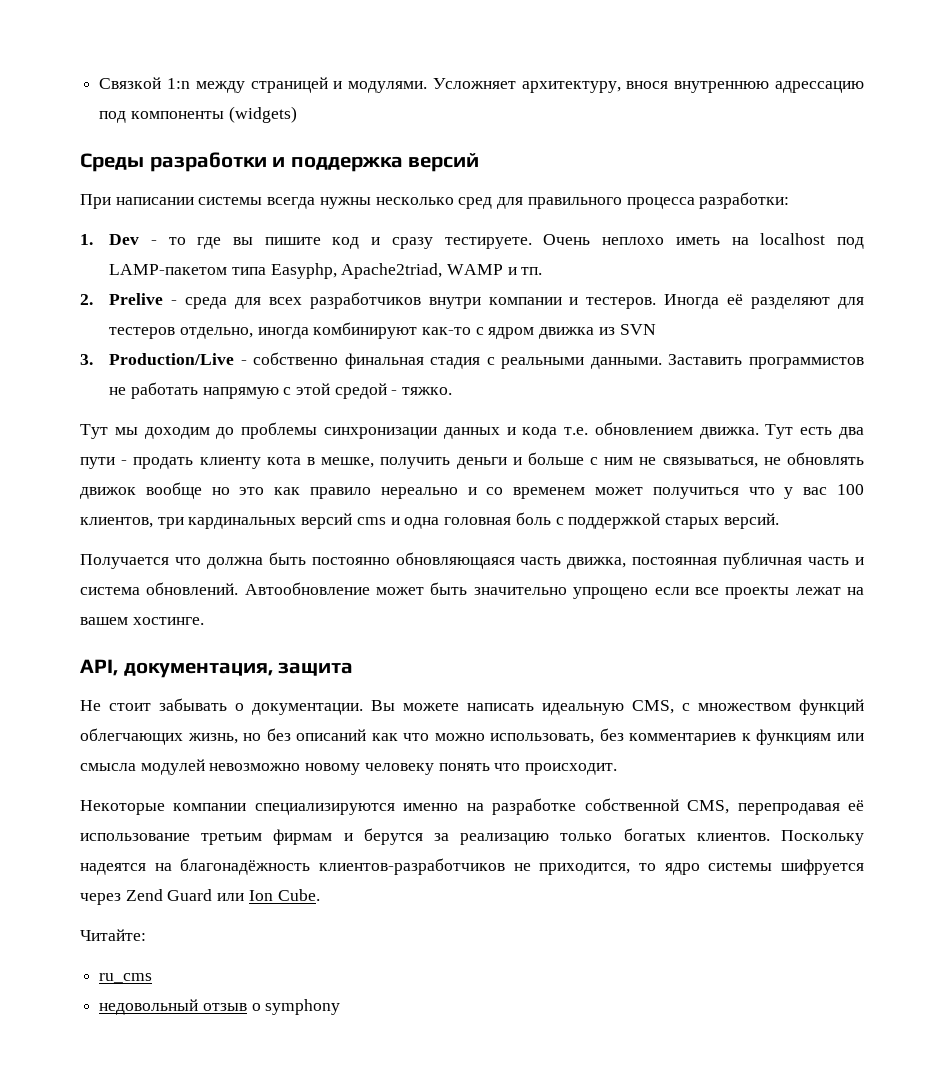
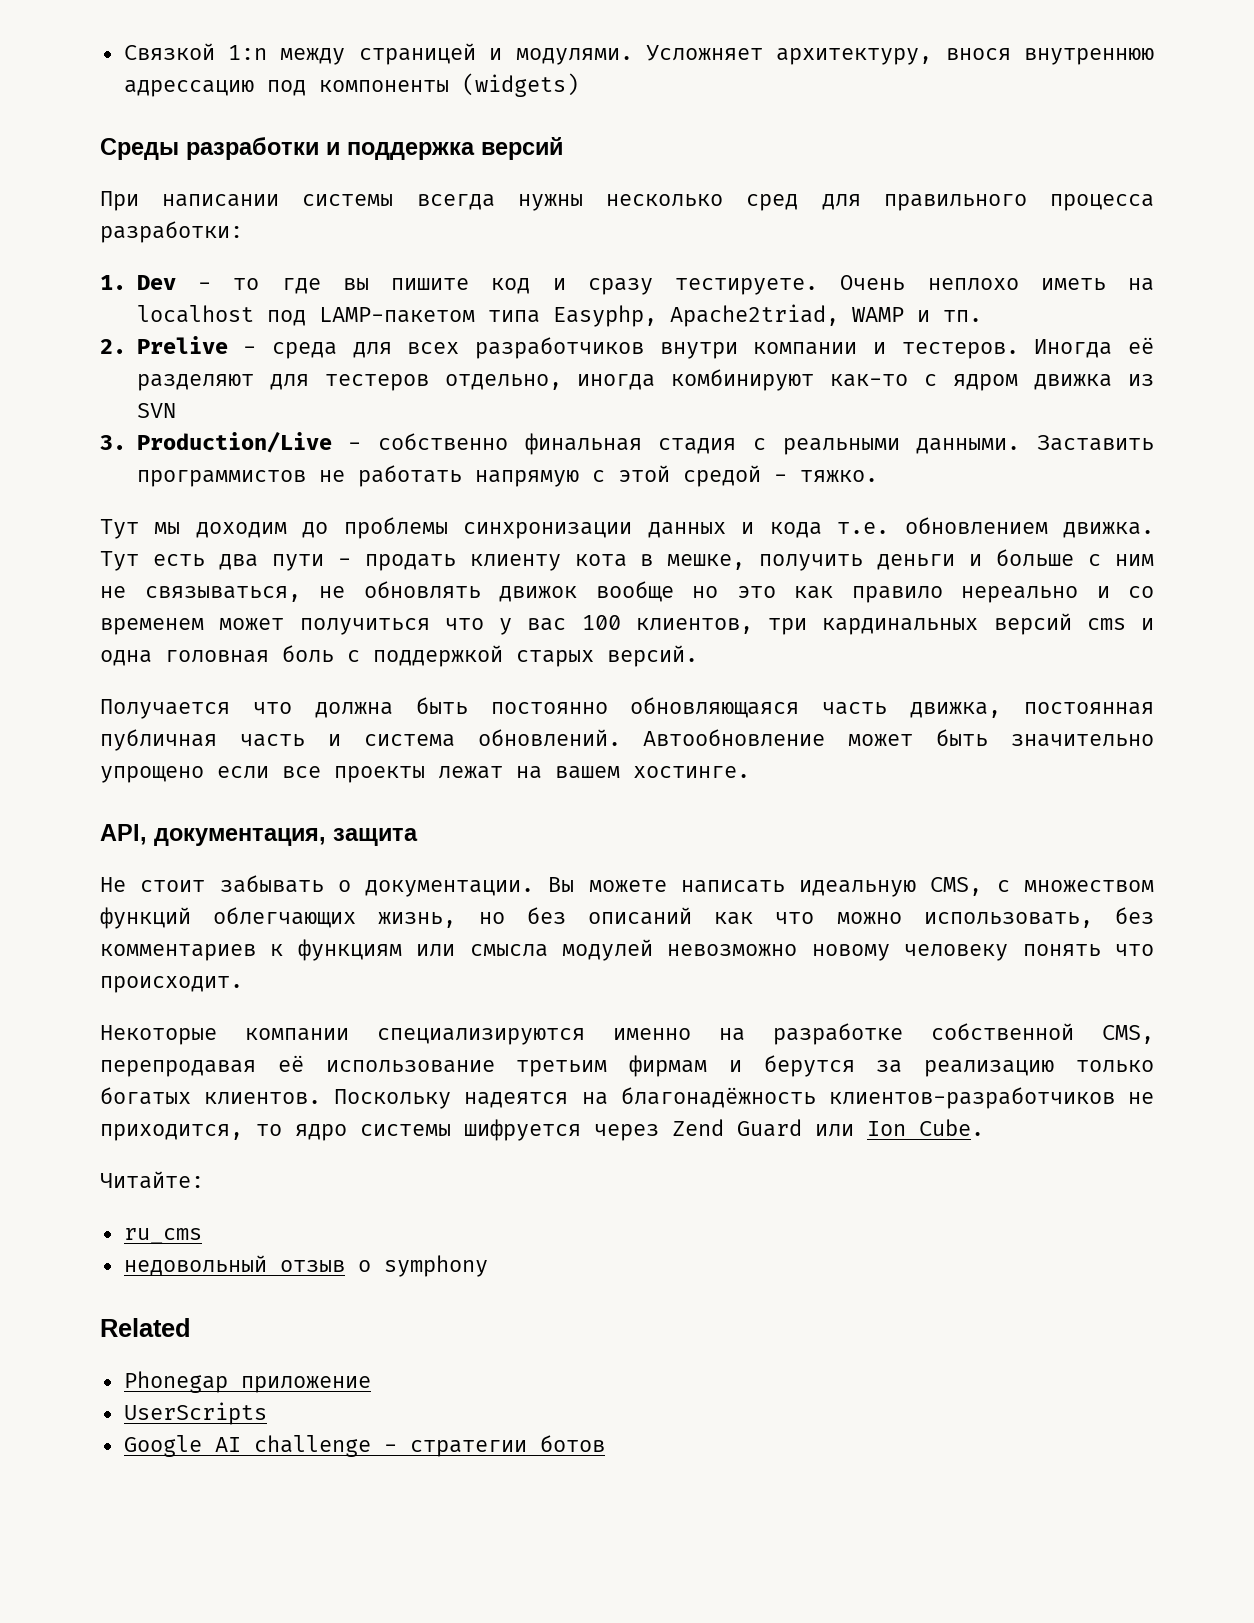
(341, 1007) none -> [100,1318,191,1337] [123,1371,371,1393] [123,1402,267,1425] [123,1435,605,1457] // Related // Phonegap приложение // UserScripts // Google AI challenge - стратегии ботов

